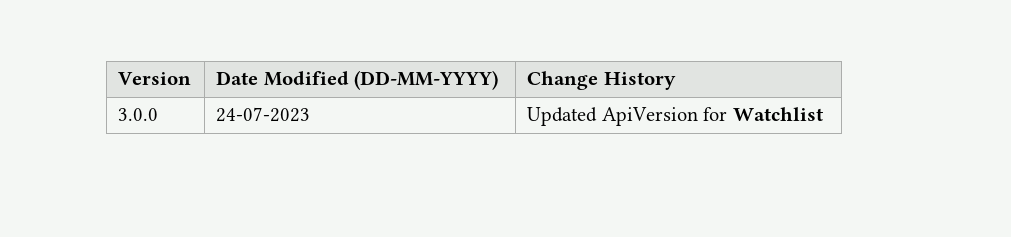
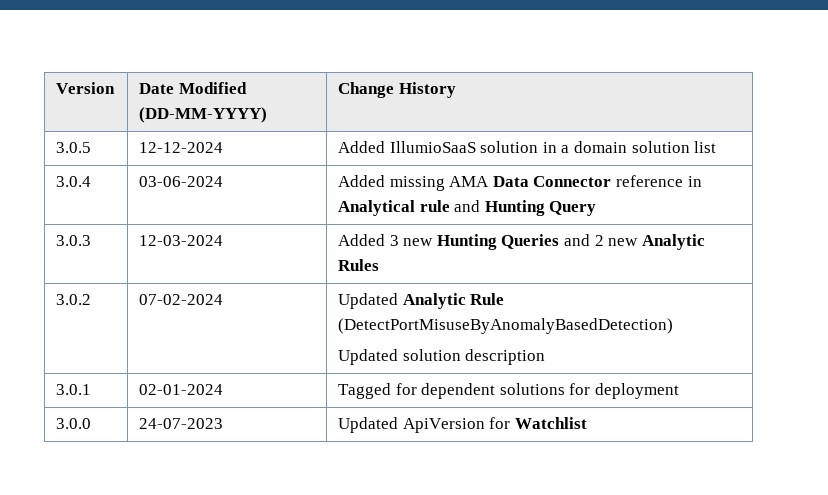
(676, 81) none -> [56,142,92,153] [139,142,224,153] [338,141,717,153] [56,176,92,187] [139,176,224,187] [338,175,702,191] [338,200,597,216] [56,235,92,246] [139,235,224,246] [338,234,705,250] [338,259,380,271] [56,294,92,305] [139,294,224,305] [338,293,505,309] [338,318,674,334] [338,349,546,365] [56,384,92,395] [139,384,224,395] [338,383,679,399] // 3.0.5 | 12-12-2024 | Added IllumioSaaS solution in a domain solution list // 3.0.4 | 03-06-2024 | Added missing AMA Data Connector reference in Analytical rule and Hunting Query // 3.0.3 | 12-03-2024 | Added 3 new Hunting Queries and 2 new Analytic Rules // 3.0.2 | 07-02-2024 | Updated Analytic Rule (DetectPortMisuseByAnomalyBasedDetection) // Updated solution description // 3.0.1 | 02-01-2024 | Tagged for dependent solutions for deployment

